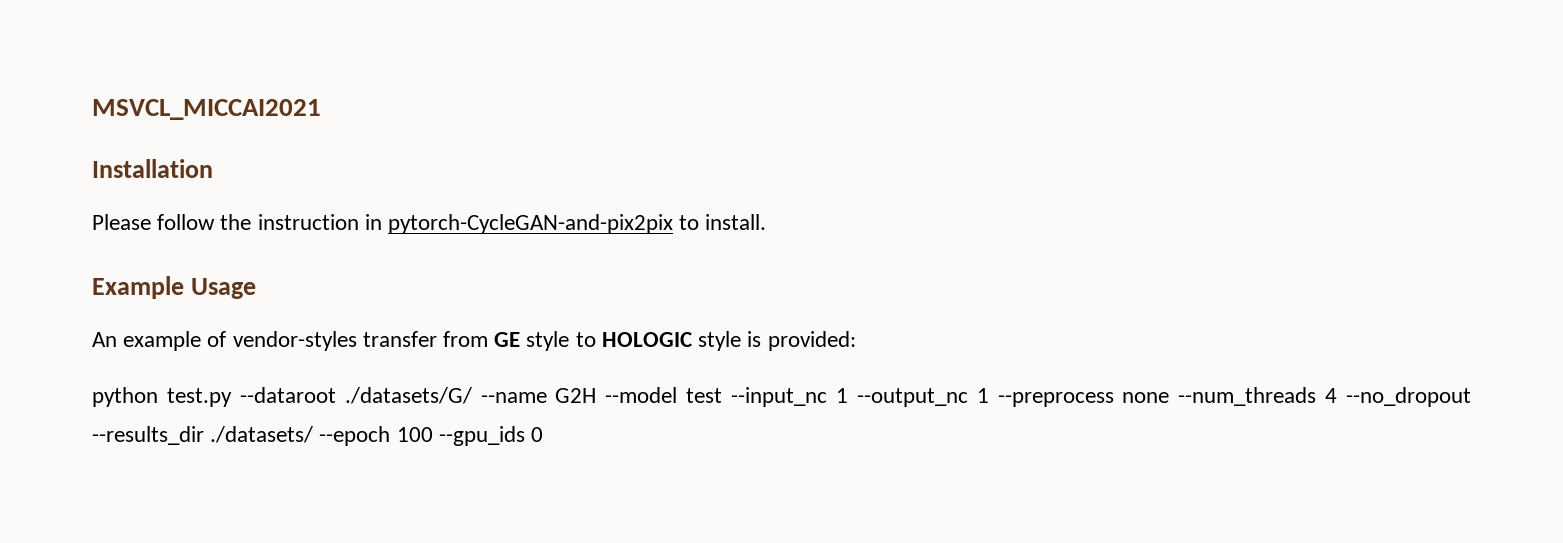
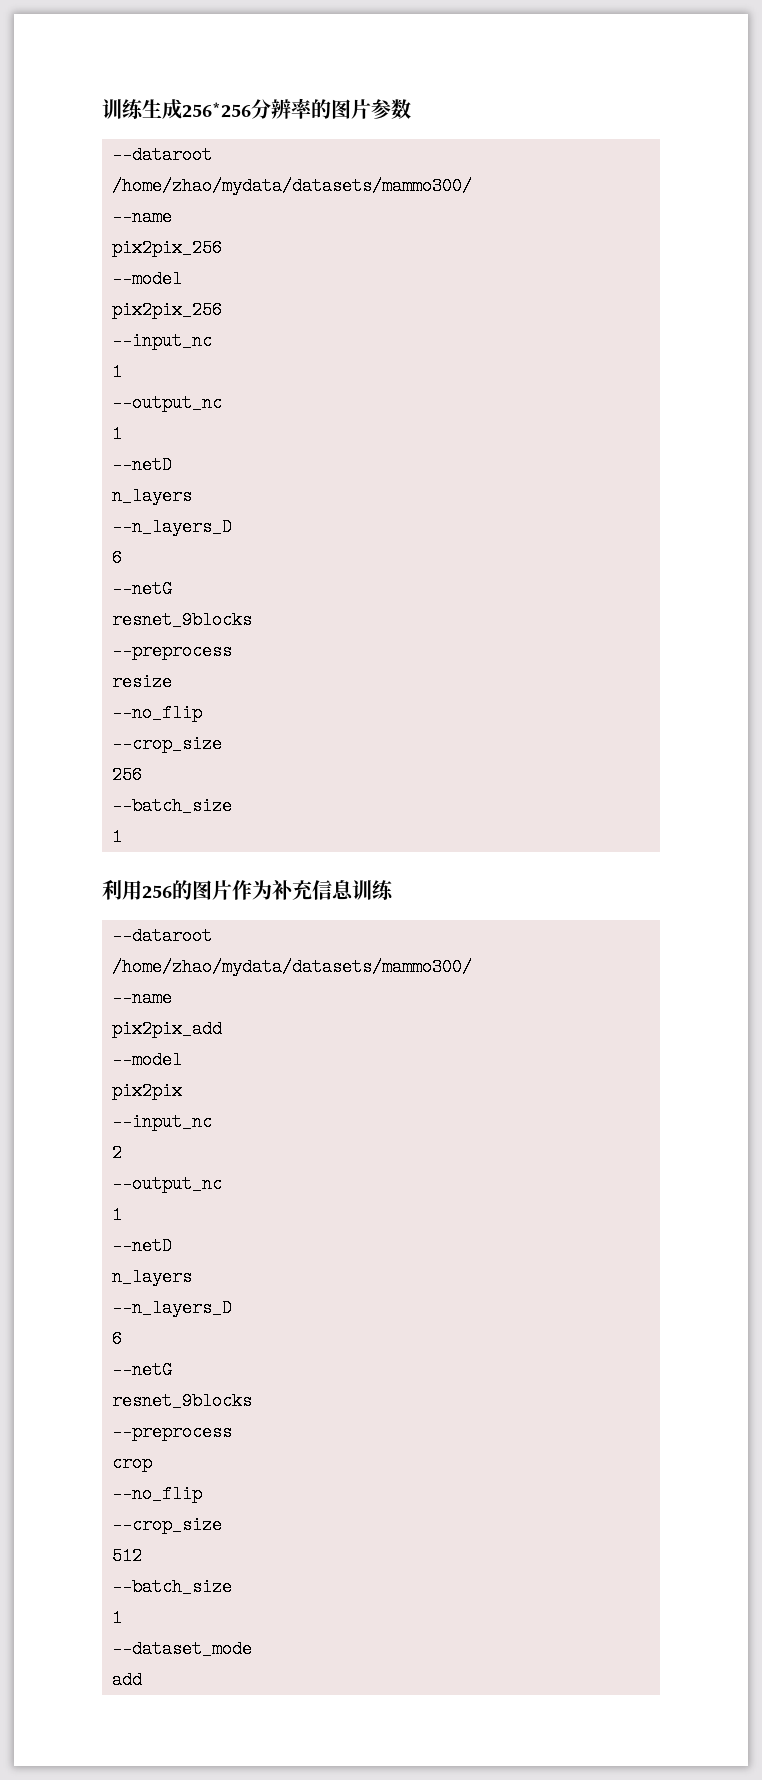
[92,99,321,120] [92,159,213,178] [92,214,767,234] [92,276,256,299] [92,331,856,351] [92,387,1471,407] [92,426,544,446] MSVCL_MICCAI2021 // Installation // Please follow the instruction in pytorch-CycleGAN-and-pix2pix to install. // Example Usage // An example of vendor-styles transfer from GE style to HOLOGIC style is provided: // python test.py --dataroot ./datasets/G/ --name G2H --model test --input_nc 1 --output_nc 1 --preprocess none --num_threads 4 --no_dropout --results_dir ./datasets/ --epoch 100 --gpu_ids 0 -> [102,98,411,119] [112,146,213,164] [112,177,473,195] [112,208,173,226] [112,239,223,257] [112,270,183,288] [112,301,223,319] [112,332,213,350] [112,363,123,381] [112,394,223,412] [112,425,123,443] [112,456,173,474] [112,487,193,505] [112,518,233,536] [112,549,123,567] [112,580,173,598] [112,611,253,629] [112,642,233,660] [112,673,173,691] [112,704,203,722] [112,735,223,753] [112,766,143,784] [112,797,233,815] [112,828,123,846] [102,879,394,900] [112,927,213,945] [112,958,473,976] [112,989,173,1007] [112,1020,223,1038] [112,1051,183,1069] [112,1082,183,1100] [112,1113,213,1131] [112,1144,123,1162] [112,1175,223,1193] [112,1206,123,1224] [112,1237,173,1255] [112,1268,193,1286] [112,1299,233,1317] [112,1330,123,1348] [112,1361,173,1379] [112,1392,253,1410] [112,1423,233,1441] [112,1454,153,1472] [112,1485,203,1503] [112,1516,223,1534] [112,1547,143,1565] [112,1578,233,1596] [112,1609,123,1627] [112,1640,253,1658] [112,1671,143,1689] 训练生成256*256分辨率的图片参数 // --dataroot // /home/zhao/mydata/datasets/mammo300/ // --name // pix2pix_256 // --model // pix2pix_256 // --input_nc // 1 // --output_nc // 1 // --netD // n_layers // --n_layers_D // 6 // --netG // resnet_9blocks // --preprocess // resize // --no_flip // --crop_size // 256 // --batch_size // 1 // 利用256的图片作为补充信息训练 // --dataroot // /home/zhao/mydata/datasets/mammo300/ // --name // pix2pix_add // --model // pix2pix // --input_nc // 2 // --output_nc // 1 // --netD // n_layers // --n_layers_D // 6 // --netG // resnet_9blocks // --preprocess // crop // --no_flip // --crop_size // 512 // --batch_size // 1 // --dataset_mode // add

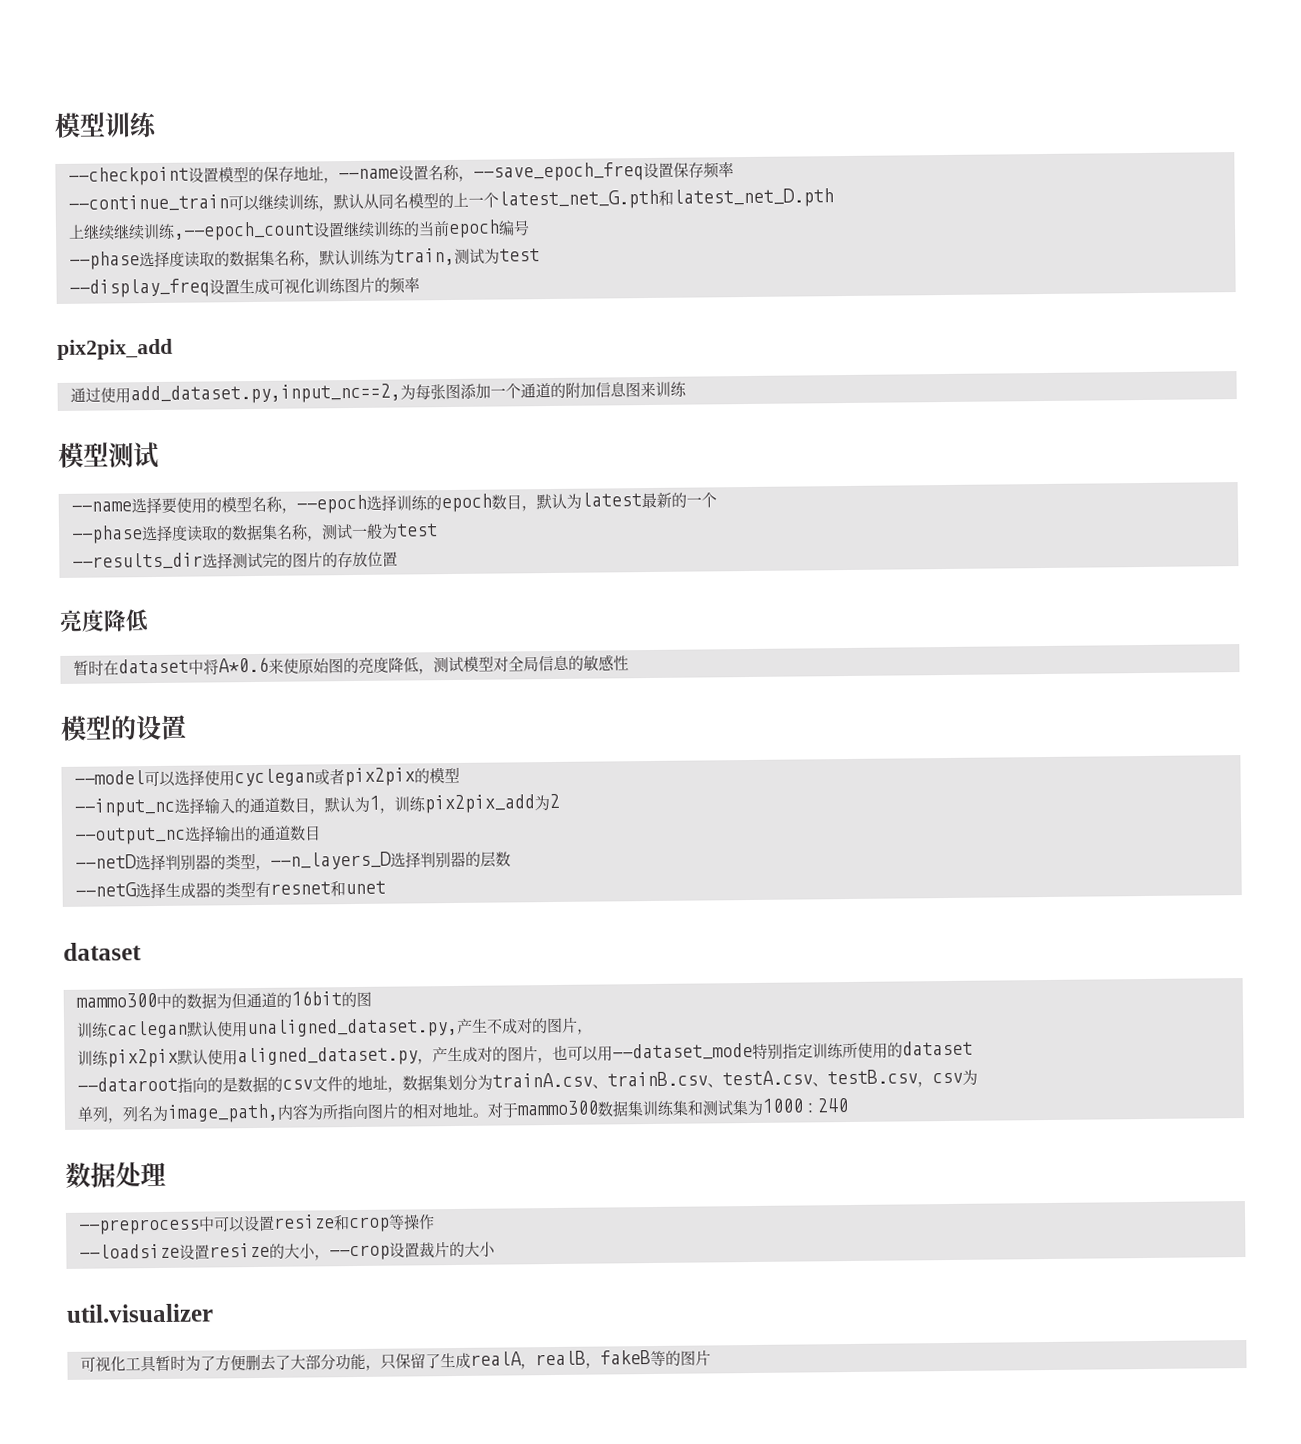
[102,98,411,119] [112,146,213,164] [112,177,473,195] [112,208,173,226] [112,239,223,257] [112,270,183,288] [112,301,223,319] [112,332,213,350] [112,363,123,381] [112,394,223,412] [112,425,123,443] [112,456,173,474] [112,487,193,505] [112,518,233,536] [112,549,123,567] [112,580,173,598] [112,611,253,629] [112,642,233,660] [112,673,173,691] [112,704,203,722] [112,735,223,753] [112,766,143,784] [112,797,233,815] [112,828,123,846] [102,879,394,900] [112,927,213,945] [112,958,473,976] [112,989,173,1007] [112,1020,223,1038] [112,1051,183,1069] [112,1082,183,1100] [112,1113,213,1131] [112,1144,123,1162] [112,1175,223,1193] [112,1206,123,1224] [112,1237,173,1255] [112,1268,193,1286] [112,1299,233,1317] [112,1330,123,1348] [112,1361,173,1379] [112,1392,253,1410] [112,1423,233,1441] [112,1454,153,1472] [112,1485,203,1503] [112,1516,223,1534] [112,1547,143,1565] [112,1578,233,1596] [112,1609,123,1627] [112,1640,253,1658] [112,1671,143,1689] 训练生成256*256分辨率的图片参数 // --dataroot // /home/zhao/mydata/datasets/mammo300/ // --name // pix2pix_256 // --model // pix2pix_256 // --input_nc // 1 // --output_nc // 1 // --netD // n_layers // --n_layers_D // 6 // --netG // resnet_9blocks // --preprocess // resize // --no_flip // --crop_size // 256 // --batch_size // 1 // 利用256的图片作为补充信息训练 // --dataroot // /home/zhao/mydata/datasets/mammo300/ // --name // pix2pix_add // --model // pix2pix // --input_nc // 2 // --output_nc // 1 // --netD // n_layers // --n_layers_D // 6 // --netG // resnet_9blocks // --preprocess // crop // --no_flip // --crop_size // 512 // --batch_size // 1 // --dataset_mode // add -> [54,111,158,138] [67,161,734,186] [67,188,834,212] [67,219,530,241] [68,247,540,270] [68,276,420,298] [57,338,173,360] [69,381,687,405] [58,441,159,469] [70,491,717,514] [70,523,438,544] [71,551,398,570] [59,609,149,632] [72,654,629,676] [60,714,187,741] [73,766,460,787] [73,793,560,817] [74,825,321,845] [74,851,511,872] [74,880,386,899] [63,942,142,961] [75,990,372,1010] [76,1016,593,1039] [76,1040,973,1068] [76,1069,978,1093] [76,1098,848,1124] [65,1161,166,1188] [78,1214,435,1235] [78,1241,496,1261] [66,1303,214,1323] [79,1349,711,1373] 模型训练 // --checkpoint设置模型的保存地址，--name设置名称，--save_epoch_freq设置保存频率 // --continue_train可以继续训练，默认从同名模型的上一个latest_net_G.pth和latest_net_D.pth // 上继续继续训练,--epoch_count设置继续训练的当前epoch编号 // --phase选择度读取的数据集名称，默认训练为train,测试为test // --display_freq设置生成可视化训练图片的频率 // pix2pix_add // 通过使用add_dataset.py,input_nc==2,为每张图添加一个通道的附加信息图来训练 // 模型测试 // --name选择要使用的模型名称，--epoch选择训练的epoch数目，默认为latest最新的一个 // --phase选择度读取的数据集名称，测试一般为test // --results_dir选择测试完的图片的存放位置 // 亮度降低 // 暂时在dataset中将A*0.6来使原始图的亮度降低，测试模型对全局信息的敏感性 // 模型的设置 // --model可以选择使用cyclegan或者pix2pix的模型 // --input_nc选择输入的通道数目，默认为1，训练pix2pix_add为2 // --output_nc选择输出的通道数目 // --netD选择判别器的类型，--n_layers_D选择判别器的层数 // --netG选择生成器的类型有resnet和unet // dataset // mammo300中的数据为但通道的16bit的图 // 训练caclegan默认使用unaligned_dataset.py,产生不成对的图片， // 训练pix2pix默认使用aligned_dataset.py，产生成对的图片，也可以用--dataset_mode特别指定训练所使用的dataset // --dataroot指向的是数据的csv文件的地址，数据集划分为trainA.csv、trainB.csv、testA.csv、testB.csv，csv为 // 单列，列名为image_path,内容为所指向图片的相对地址。对于mammo300数据集训练集和测试集为1000：240 // 数据处理 // --preprocess中可以设置resize和crop等操作 // --loadsize设置resize的大小，--crop设置裁片的大小 // util.visualizer // 可视化工具暂时为了方便删去了大部分功能，只保留了生成realA，realB，fakeB等的图片

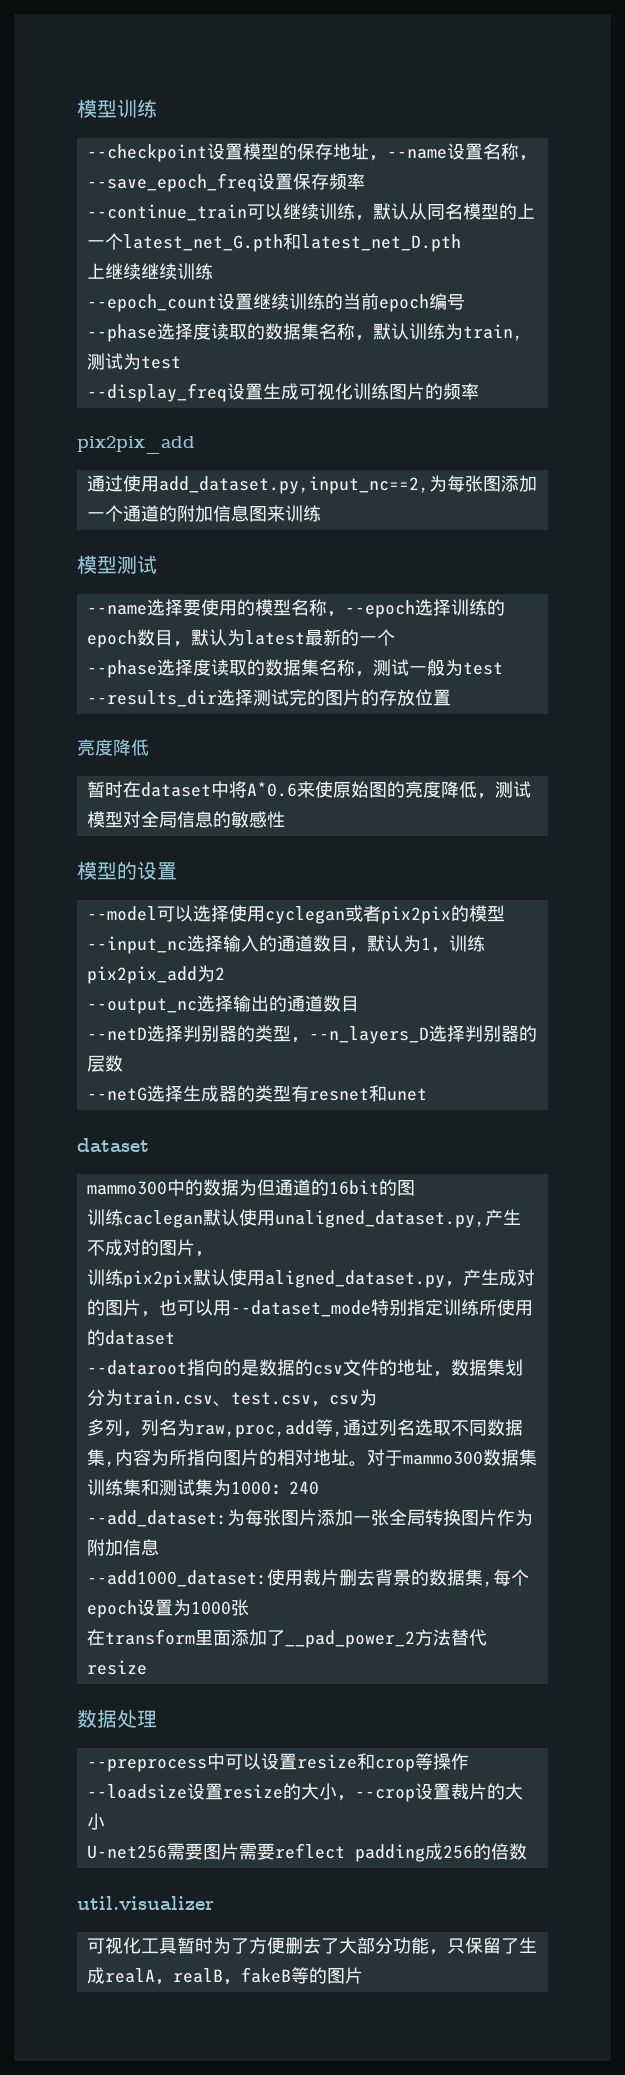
[172,221,315,241] ,--epoch_count -> [87,294,218,312] // --epoch_count
[491,1069,918,1089] trainA.csv、trainB.csv、testA.csv、testB.csv -> [123,1390,312,1407] train.csv、test.csv
[76,1106,94,1122] 单 -> [87,1419,106,1436] 多
[166,1103,279,1123] image_path, -> [195,1419,524,1438] [87,1449,116,1467] raw,proc,add等,通过列名选取不同数据集,
(848, 1105) none -> [87,1509,534,1527] [87,1539,160,1556] [87,1569,530,1587] [87,1599,250,1618] [87,1629,488,1648] [87,1660,148,1675] // --add_dataset:为每张图片添加一张全局转换图片作为附加信息 // --add1000_dataset:使用裁片删去背景的数据集,每个epoch设置为1000张 // 在transform里面添加了__pad_power_2方法替代resize
(496, 1249) none -> [87,1843,528,1862] // U-net256需要图片需要reflect padding成256的倍数

